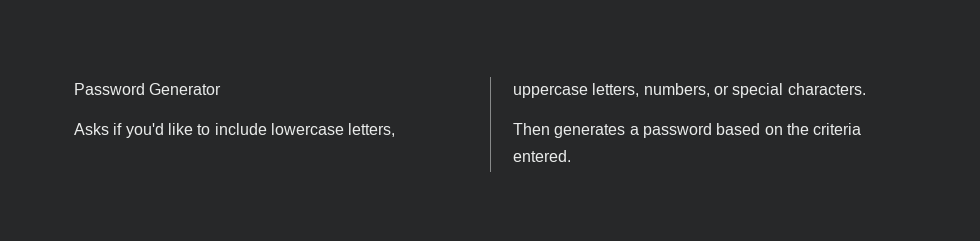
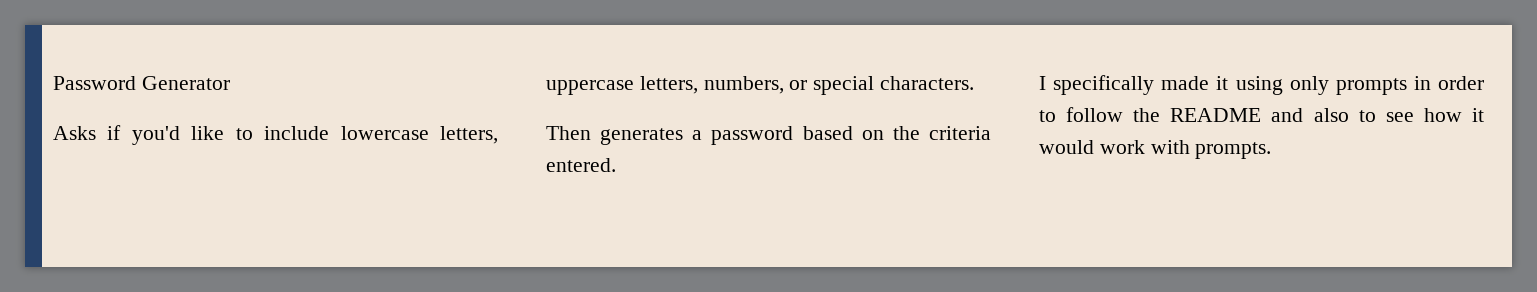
(571, 156) none -> [1039,75,1484,95] [1039,107,1484,122] [1039,140,1272,159] // I specifically made it using only prompts in order to follow the README and also to see how it would work with prompts.

